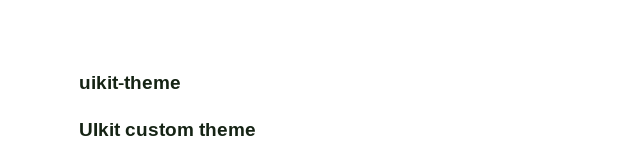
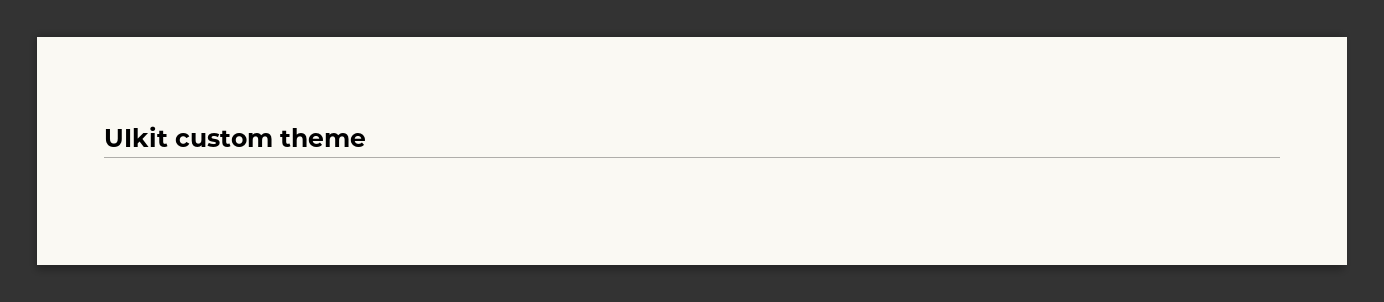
[79,76,181,89] uikit-theme // -> (104, 136) none

